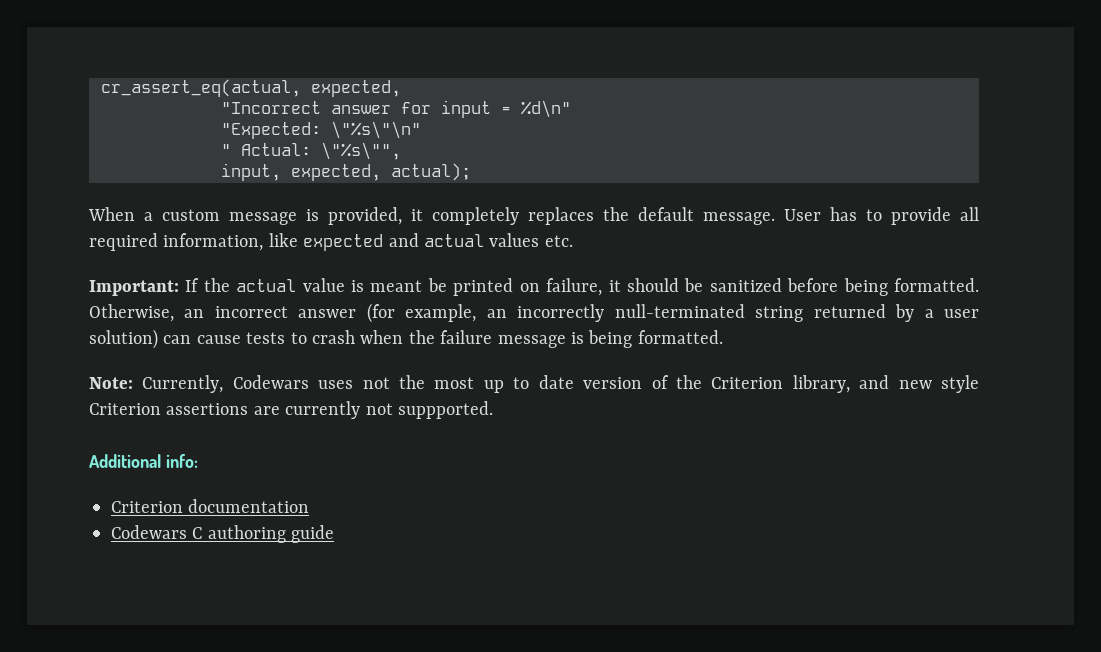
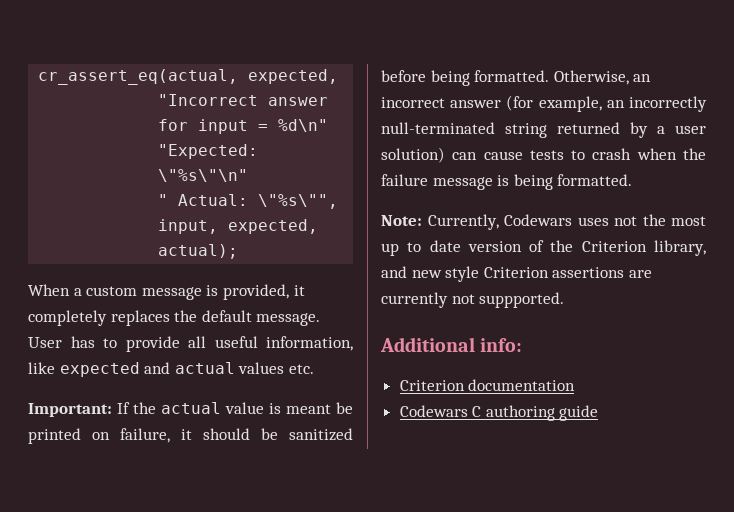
[89,233,158,251] required -> [214,336,258,348] useful

